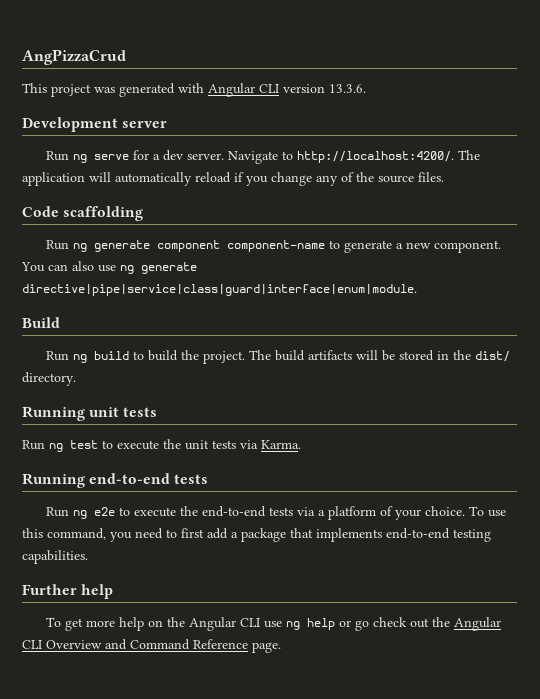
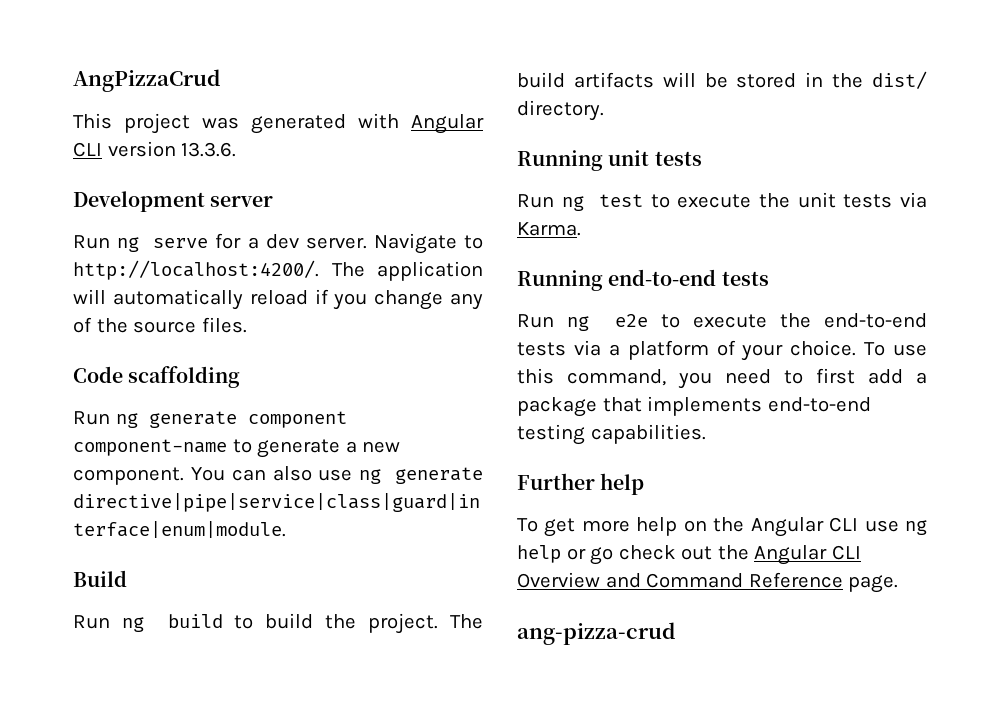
(281, 647) none -> [517,622,675,645] // ang-pizza-crud

